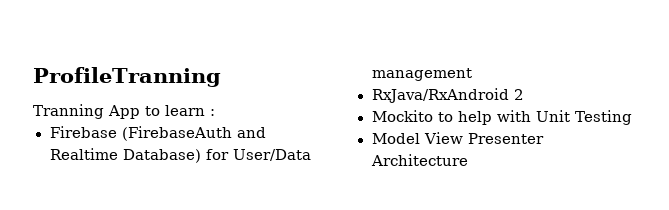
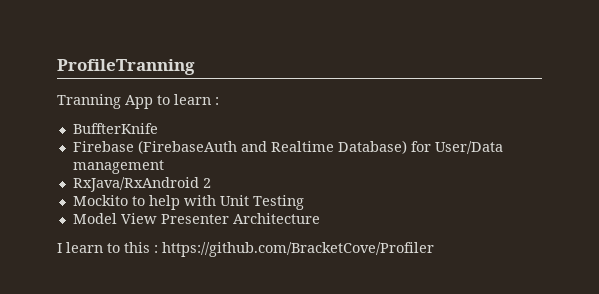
(215, 112) none -> [72,123,158,134] // BuffterKnife
(468, 160) none -> [57,242,434,257] // I learn to this : https://github.com/BracketCove/Profiler

